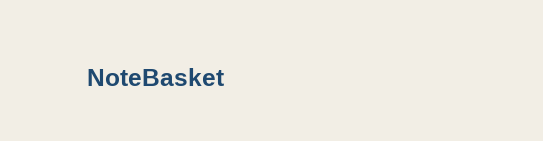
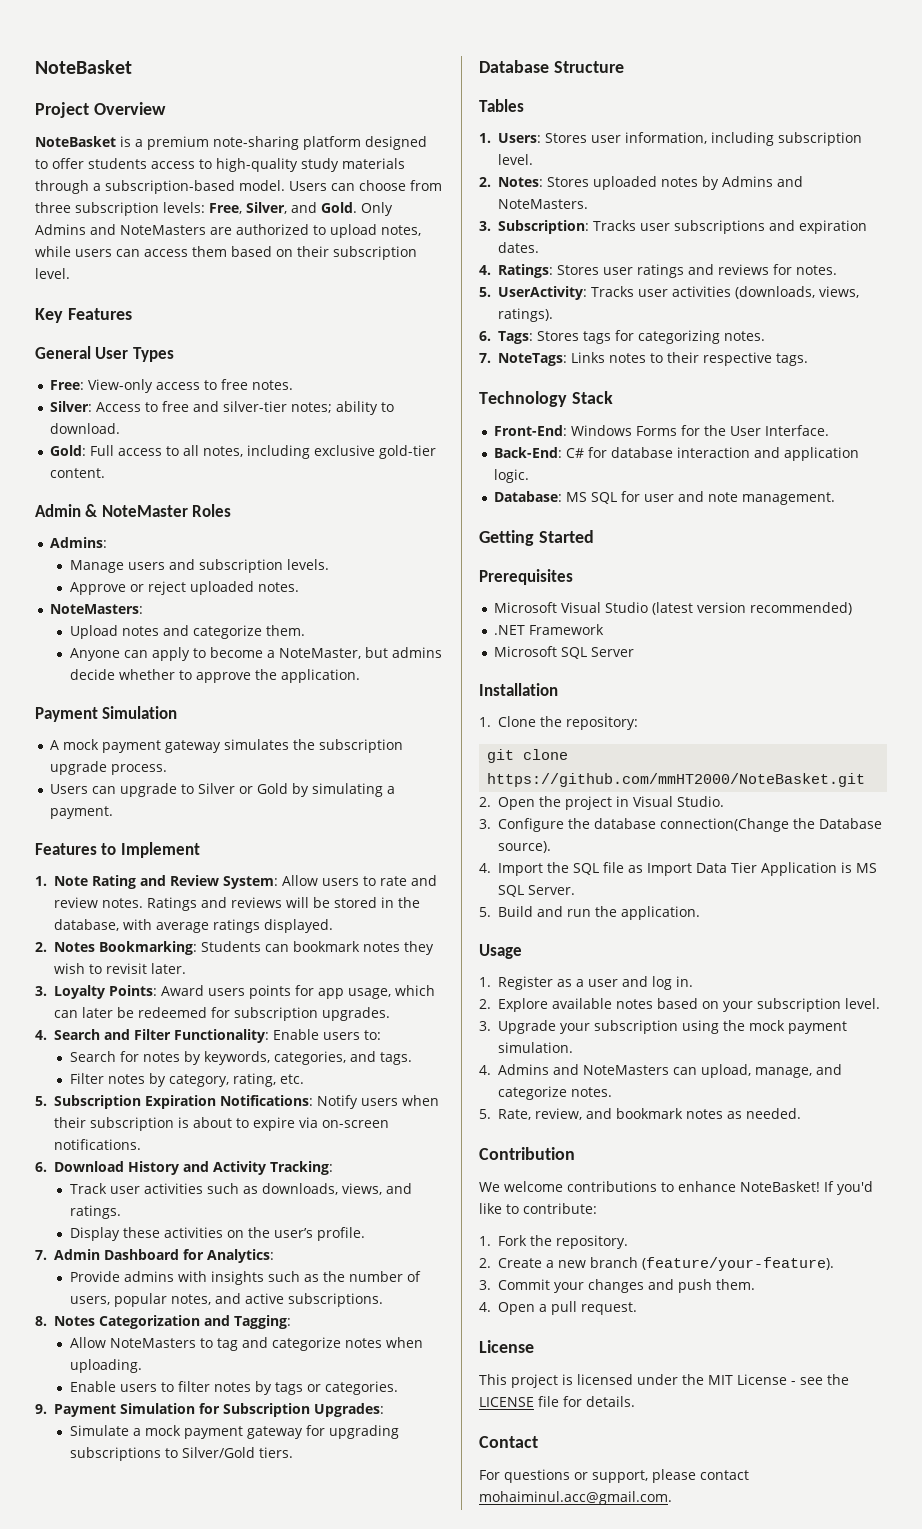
[87,68,224,86] NoteBasket -> [35,60,132,74] [35,102,166,118] [35,136,427,150] [35,158,405,172] [35,180,442,194] [35,202,393,216] [35,224,421,238] [35,246,417,260] [35,268,70,279] [35,308,132,323] [35,346,174,362] [50,379,294,393] [50,401,395,415] [50,423,121,434] [50,445,437,459] [50,468,106,478] [35,504,232,517] [50,537,108,548] [69,559,329,573] [69,581,299,595] [50,604,144,614] [69,625,305,639] [69,647,442,661] [69,669,360,683] [35,706,178,722] [50,739,404,753] [50,761,168,775] [50,783,396,797] [50,806,114,819] [35,842,200,858] [35,875,438,889] [54,897,421,911] [54,919,334,933] [35,941,435,955] [54,963,187,974] [35,985,436,999] [54,1007,391,1021] [35,1029,382,1043] [69,1051,412,1065] [69,1073,304,1087] [35,1095,440,1109] [54,1117,390,1131] [54,1139,142,1150] [35,1161,334,1175] [69,1183,412,1195] [69,1205,121,1219] [69,1227,365,1241] [35,1249,275,1263] [69,1271,421,1285] [69,1293,383,1307] [35,1315,292,1329] [69,1337,423,1351] [69,1359,142,1373] [69,1381,398,1395] [35,1403,385,1417] [69,1425,399,1439] [69,1447,293,1461] [479,60,624,73] [479,99,524,112] [479,132,863,146] [498,154,534,165] [479,176,804,190] [498,199,589,209] [479,220,868,234] [498,242,540,253] [479,264,838,278] [479,286,860,300] [498,308,554,322] [479,330,766,344] [479,352,809,366] [479,391,613,407] [494,425,830,436] [494,447,860,461] [494,469,530,483] [494,491,836,505] [479,530,594,546] [479,569,573,585] [494,602,853,615] [494,624,605,635] [494,646,635,659] [479,683,558,696] [479,716,639,730] [487,749,569,763] [487,773,866,787] [479,796,725,810] [479,818,883,832] [498,841,552,853] [479,862,878,876] [498,885,576,897] [479,906,701,920] [479,944,522,959] [479,976,694,990] [479,998,881,1012] [479,1020,848,1034] [498,1042,574,1053] [479,1064,843,1078] [498,1086,613,1100] [479,1108,802,1120] [479,1147,575,1160] [479,1181,873,1195] [479,1203,597,1214] [479,1235,629,1249] [479,1257,835,1271] [479,1279,756,1293] [479,1301,638,1315] [479,1340,534,1353] [479,1374,849,1388] [479,1396,635,1407] [479,1436,538,1448] [479,1469,749,1483] [479,1491,672,1505] NoteBasket // Project Overview // NoteBasket is a premium note-sharing platform designed to offer students access to high-quality study materials through a subscription-based model. Users can choose from three subscription levels: Free, Silver, and Gold. Only Admins and NoteMasters are authorized to upload notes, while users can access them based on their subscription level. // Key Features // General User Types // Free: View-only access to free notes. // Silver: Access to free and silver-tier notes; ability to download. // Gold: Full access to all notes, including exclusive gold-tier content. // Admin & NoteMaster Roles // Admins: // Manage users and subscription levels. // Approve or reject uploaded notes. // NoteMasters: // Upload notes and categorize them. // Anyone can apply to become a NoteMaster, but admins decide whether to approve the application. // Payment Simulation // A mock payment gateway simulates the subscription upgrade process. // Users can upgrade to Silver or Gold by simulating a payment. // Features to Implement // 1. Note Rating and Review System: Allow users to rate and review notes. Ratings and reviews will be stored in the database, with average ratings displayed. // 2. Notes Bookmarking: Students can bookmark notes they wish to revisit later. // 3. Loyalty Points: Award users points for app usage, which can later be redeemed for subscription upgrades. // 4. Search and Filter Functionality: Enable users to: // Search for notes by keywords, categories, and tags. // Filter notes by category, rating, etc. // 5. Subscription Expiration Notifications: Notify users when their subscription is about to expire via on-screen notifications. // 6. Download History and Activity Tracking: // Track user activities such as downloads, views, and ratings. // Display these activities on the user’s profile. // 7. Admin Dashboard for Analytics: // Provide admins with insights such as the number of users, popular notes, and active subscriptions. // 8. Notes Categorization and Tagging: // Allow NoteMasters to tag and categorize notes when uploading. // Enable users to filter notes by tags or categories. // 9. Payment Simulation for Subscription Upgrades: // Simulate a mock payment gateway for upgrading subscriptions to Silver/Gold tiers. // Database Structure // Tables // 1. Users: Stores user information, including subscription level. // 2. Notes: Stores uploaded notes by Admins and NoteMasters. // 3. Subscription: Tracks user subscriptions and expiration dates. // 4. Ratings: Stores user ratings and reviews for notes. // 5. UserActivity: Tracks user activities (downloads, views, ratings). // 6. Tags: Stores tags for categorizing notes. // 7. NoteTags: Links notes to their respective tags. // Technology Stack // Front-End: Windows Forms for the User Interface. // Back-End: C# for database interaction and application logic. // Database: MS SQL for user and note management. // Getting Started // Prerequisites // Microsoft Visual Studio (latest version recommended) // .NET Framework // Microsoft SQL Server // Installation // 1. Clone the repository: // git clone https://github.com/mmHT2000/NoteBasket.git // 2. Open the project in Visual Studio. // 3. Configure the database connection(Change the Database source). // 4. Import the SQL file as Import Data Tier Application is MS SQL Server. // 5. Build and run the application. // Usage // 1. Register as a user and log in. // 2. Explore available notes based on your subscription level. // 3. Upgrade your subscription using the mock payment simulation. // 4. Admins and NoteMasters can upload, manage, and categorize notes. // 5. Rate, review, and bookmark notes as needed. // Contribution // We welcome contributions to enhance NoteBasket! If you'd like to contribute: // 1. Fork the repository. // 2. Create a new branch (feature/your-feature). // 3. Commit your changes and push them. // 4. Open a pull request. // License // This project is licensed under the MIT License - see the LICENSE file for details. // Contact // For questions or support, please contact mohaiminul.acc@gmail.com.

